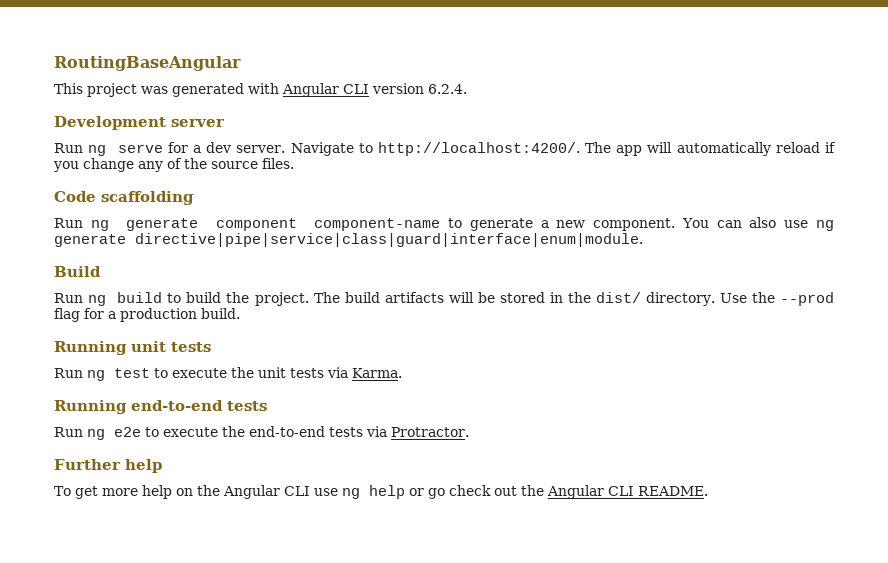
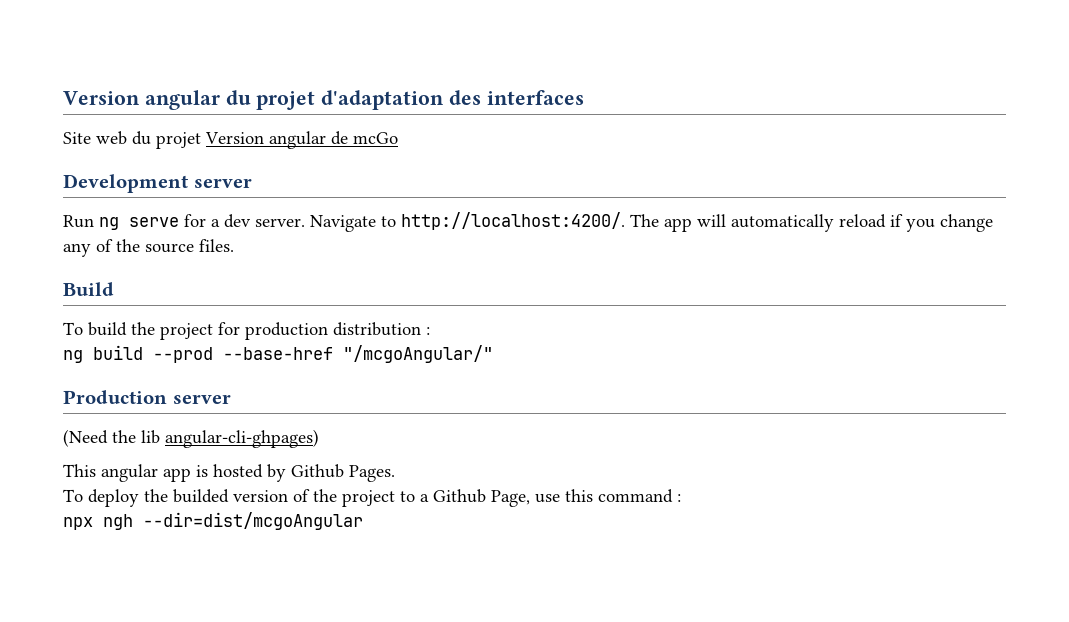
[54,56,241,71] [54,83,467,97] RoutingBaseAngular // This project was generated with Angular CLI version 6.2.4. -> [63,90,584,110] [63,131,398,149] Version angular du projet d'adaptation des interfaces // Site web du projet Version angular de mcGo
[54,191,194,205] [54,217,835,231] [54,233,643,247] [54,266,101,277] [54,292,834,306] [54,308,240,322] [54,341,211,355] [54,367,402,381] [54,400,267,414] [54,426,469,440] [54,459,162,473] [54,485,708,499] Code scaffolding // Run ng generate component component-name to generate a new component. You can also use ng generate directive|pipe|service|class|guard|interface|enum|module. // Build // Run ng build to build the project. The build artifacts will be stored in the dist/ directory. Use the --prod flag for a production build. // Running unit tests // Run ng test to execute the unit tests via Karma. // Running end-to-end tests // Run ng e2e to execute the end-to-end tests via Protractor. // Further help // To get more help on the Angular CLI use ng help or go check out the Angular CLI README. -> [63,282,114,296] [63,322,430,340] [63,345,493,363] [63,390,231,404] [63,429,319,448] [63,464,395,482] [63,489,681,507] [63,512,363,530] Build // To build the project for production distribution : // ng build --prod --base-href "/mcgoAngular/" // Production server // (Need the lib angular-cli-ghpages) // This angular app is hosted by Github Pages. // To deploy the builded version of the project to a Github Page, use this command : // npx ngh --dir=dist/mcgoAngular

